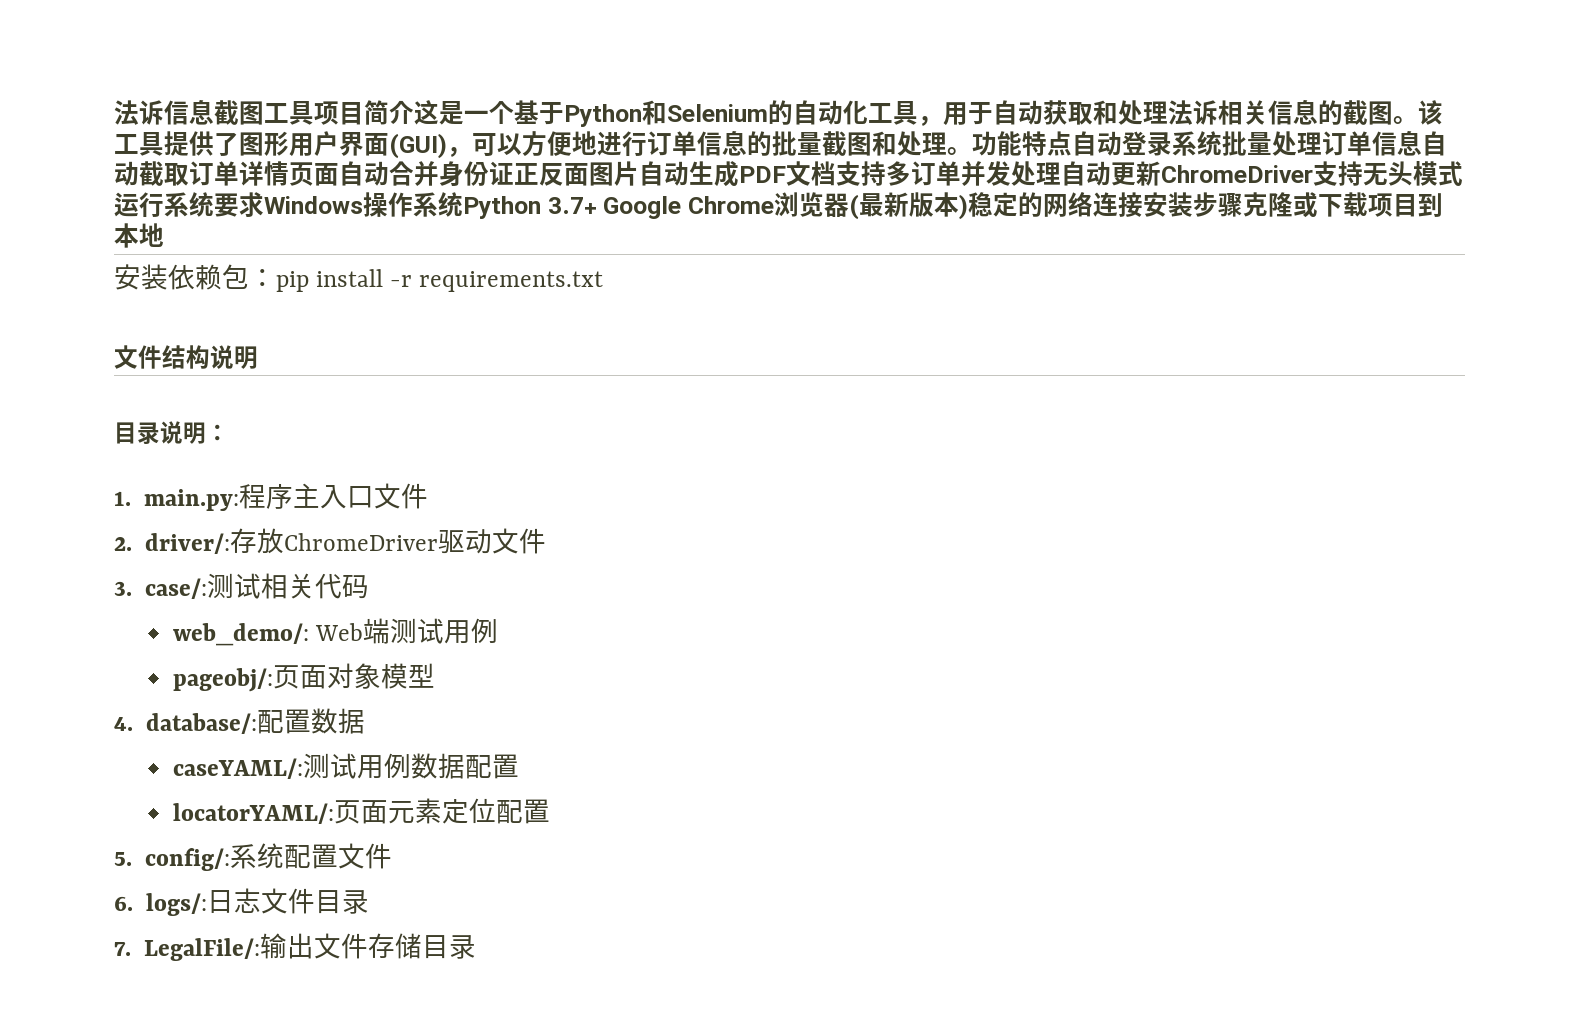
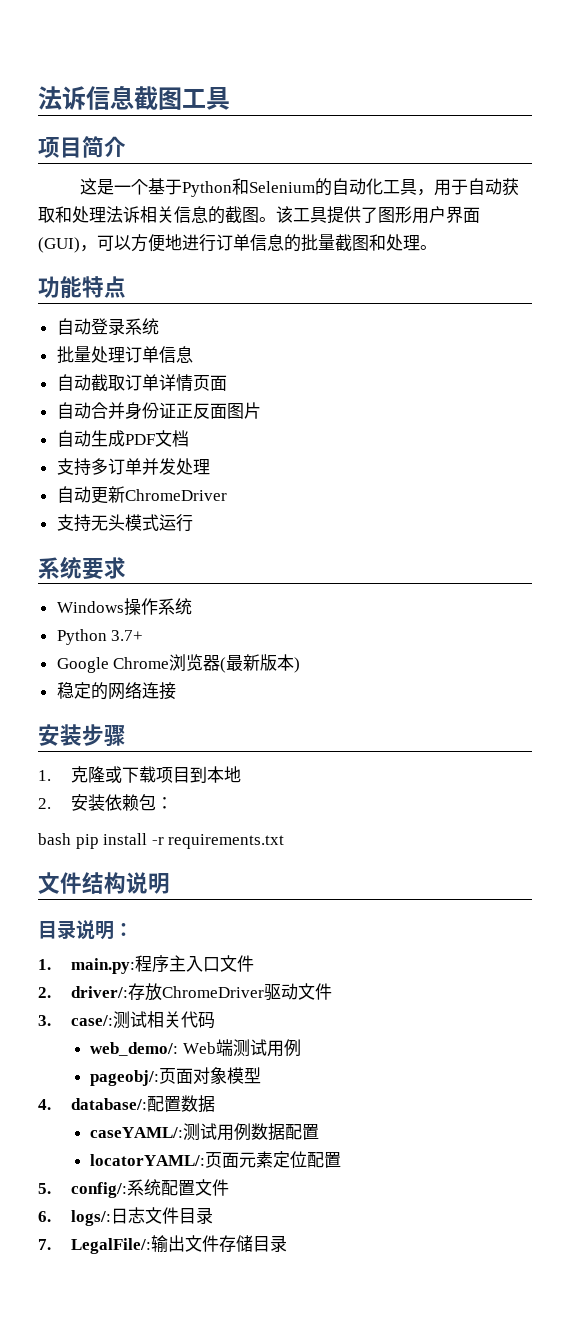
(314, 113) none -> (230, 98) //
(414, 112) none -> (126, 146) //
(972, 151) none -> (437, 247) //
(1072, 143) none -> (126, 287) //
(1222, 143) none -> (159, 326) //
(1422, 143) none -> (193, 354) //
(339, 174) none -> (227, 383) //
(639, 173) none -> (261, 410) //
(836, 173) none -> (189, 438) //
(1061, 173) none -> (210, 467) //
(1313, 174) none -> (227, 495) //
(164, 205) none -> (193, 523) //
(264, 205) none -> (126, 568) //
(463, 204) none -> (192, 606) //
(597, 205) none -> (144, 635) //
(968, 207) none -> (301, 665) //
(1143, 204) none -> (176, 691) //
(1243, 205) none -> [38,770,51,781] // 1.
(164, 235) none -> [38,798,51,809] 2.
(276, 278) none -> [38,833,71,845] // bash

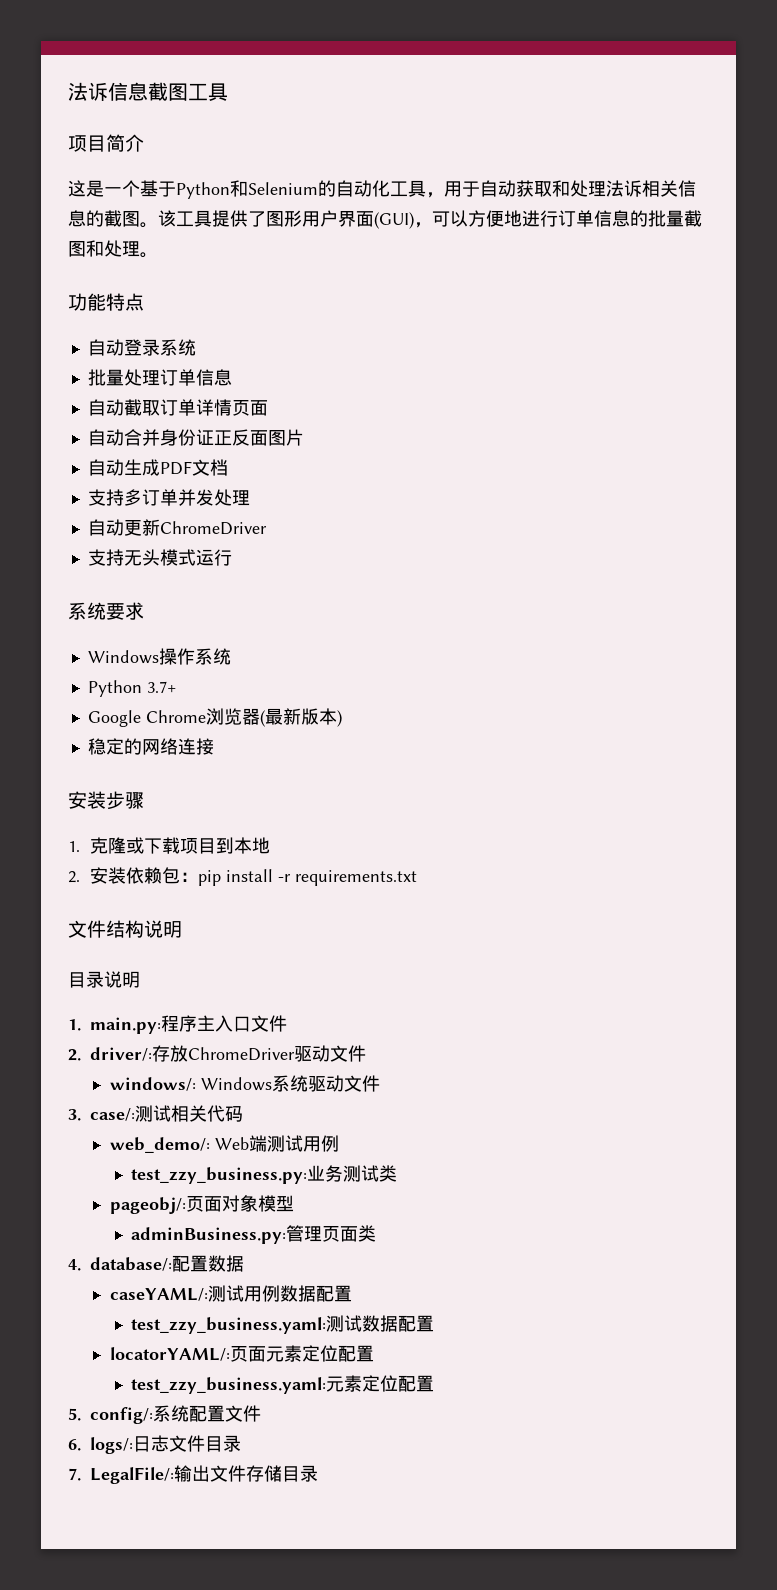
[38,833,71,845] // bash -> (198, 877) none
[114,923,133,937] ： -> (140, 979) none
(333, 991) none -> [109,1075,380,1092] // windows/: Windows系统驱动文件
(301, 1048) none -> [131,1165,398,1184] // test_zzy_business.py:业务测试类
(262, 1075) none -> [131,1225,377,1244] // adminBusiness.py:管理页面类
(320, 1132) none -> [131,1315,435,1334] // test_zzy_business.yaml:测试数据配置
(342, 1160) none -> [131,1375,435,1394] // test_zzy_business.yaml:元素定位配置

